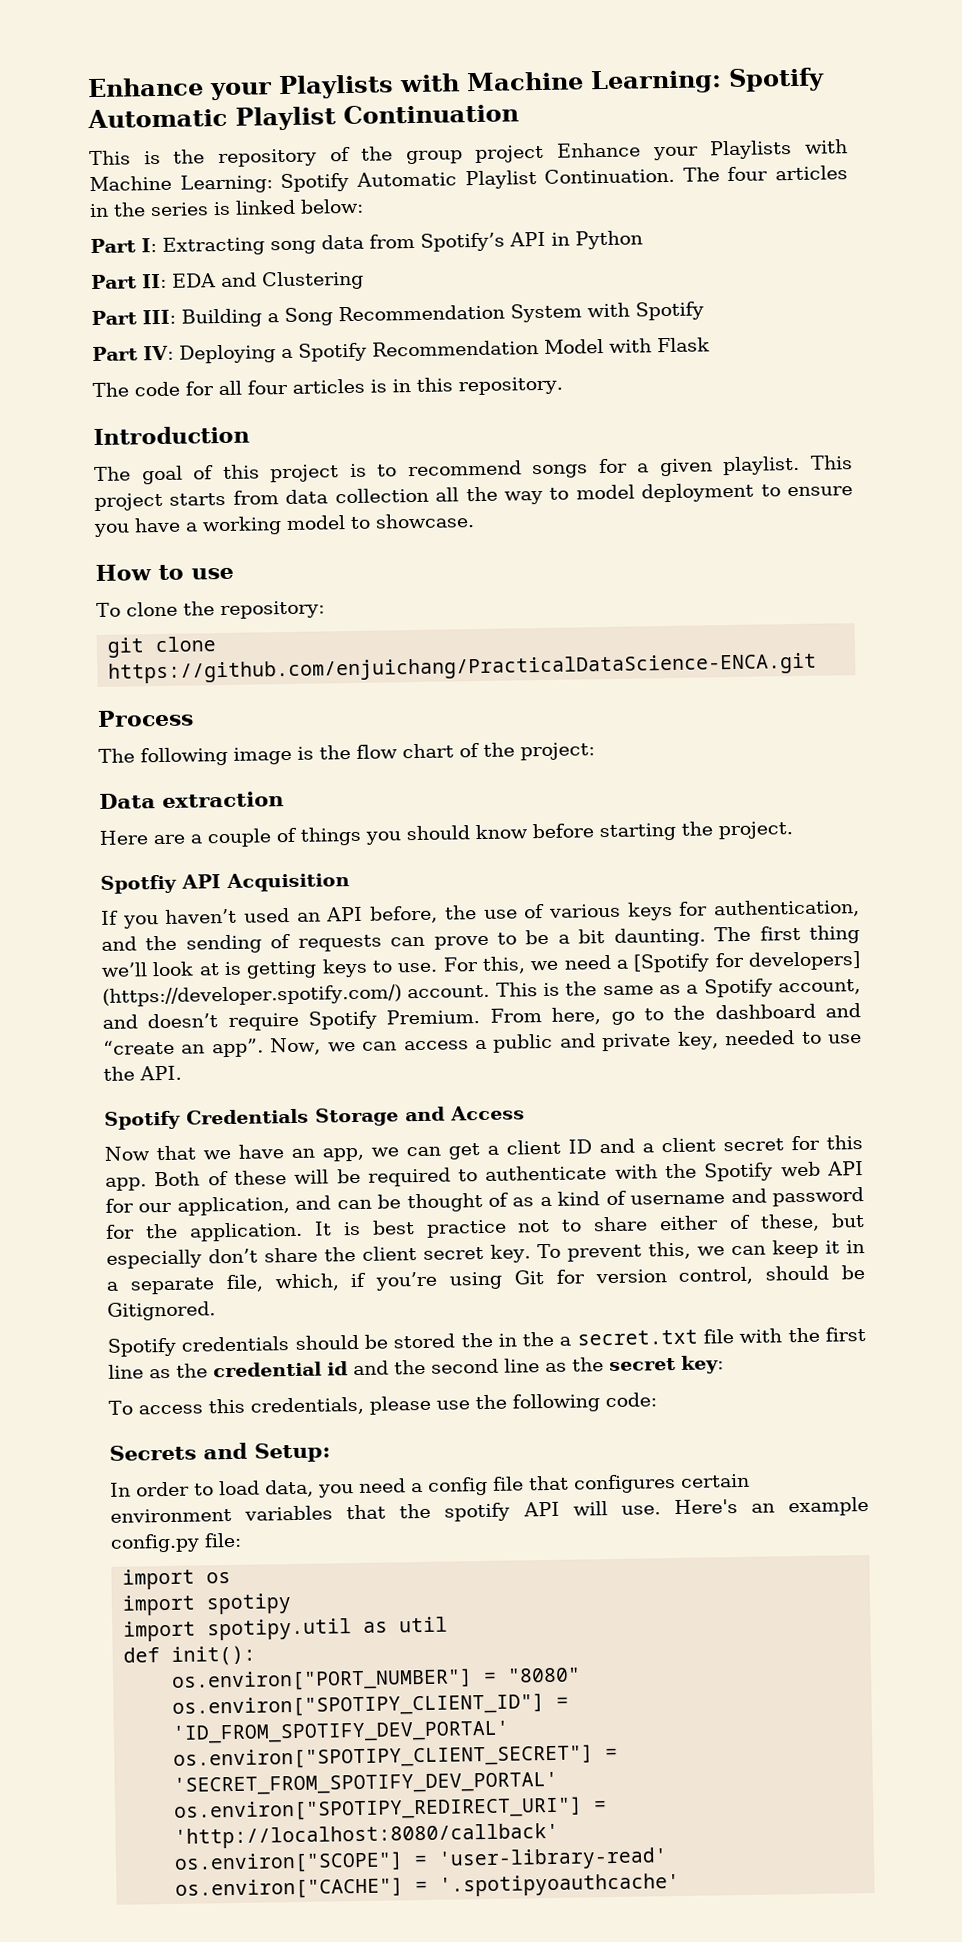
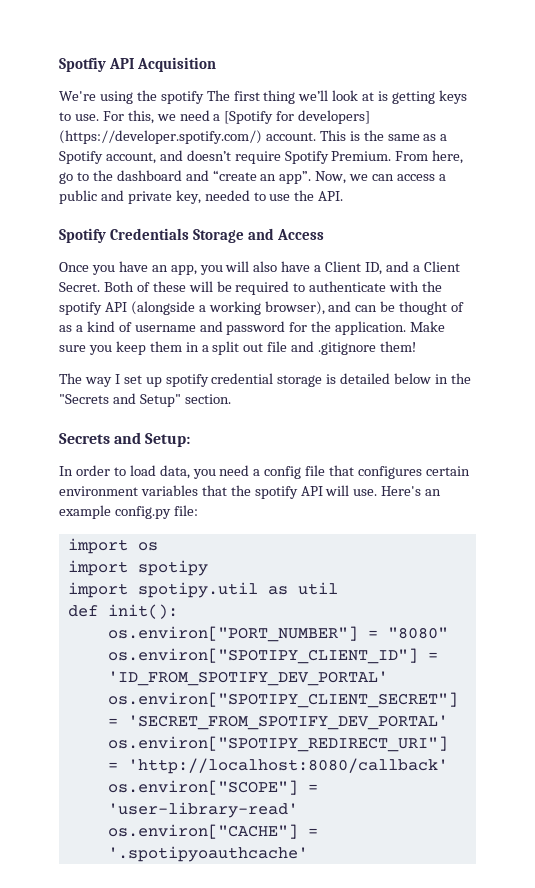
[87,67,825,101] [87,103,519,131] [89,139,848,168] [89,165,848,194] [89,198,364,218] [90,230,643,256] [91,270,364,291] [91,301,704,328] [92,337,710,364] [92,376,563,398] [93,425,250,446] [94,455,854,485] [94,482,853,512] [93,513,475,538] [95,564,234,582] [96,600,325,620] [107,636,217,658] [108,652,818,684] [97,709,194,727] [98,742,595,767] [99,791,284,809] [99,821,793,848] [100,872,350,894] [101,899,861,929] [101,927,706,954] Enhance your Playlists with Machine Learning: Spotify Automatic Playlist Continuation // This is the repository of the group project Enhance your Playlists with Machine Learning: Spotify Automatic Playlist Continuation. The four articles in the series is linked below: // Part I: Extracting song data from Spotify’s API in Python // Part II: EDA and Clustering // Part III: Building a Song Recommendation System with Spotify // Part IV: Deploying a Spotify Recommendation Model with Flask // The code for all four articles is in this repository. // Introduction // The goal of this project is to recommend songs for a given playlist. This project starts from data collection all the way to model deployment to ensure you have a working model to showcase. // How to use // To clone the repository: // git clone https://github.com/enjuichang/PracticalDataScience-ENCA.git // Process // The following image is the flow chart of the project: // Data extraction // Here are a couple of things you should know before starting the project. // Spotfiy API Acquisition // If you haven’t used an API before, the use of various keys for authentication, and the sending of requests can prove to be a bit daunting. -> [59,57,216,72] [59,90,204,104] Spotfiy API Acquisition // We're using the spotify
[104,1135,863,1162] [105,1177,147,1191] Now that we have an app, we can get a client ID and a client secret for this app. -> [59,261,460,275] [59,282,100,292] Once you have an app, you will also have a Client ID, and a Client Secret.
[704,1161,864,1182] [105,1196,290,1216] Spotify web API for our application, -> [59,301,325,315] spotify API (alongside a working browser),
[313,1213,865,1238] [106,1239,865,1269] [106,1264,866,1295] [107,1301,216,1321] [107,1327,866,1357] [108,1355,724,1379] [108,1392,657,1416] It is best practice not to share either of these, but especially don’t share the client secret key. To prevent this, we can keep it in a separate file, which, if you’re using Git for version control, should be Gitignored. // Spotify credentials should be stored the in the a secret.txt file with the first line as the credential id and the second line as the secret key: // To access this credentials, please use the following code: -> [410,321,446,332] [59,341,417,355] [59,373,471,387] [59,393,231,407] Make sure you keep them in a split out file and .gitignore them! // The way I set up spotify credential storage is detailed below in the "Secrets and Setup" section.

